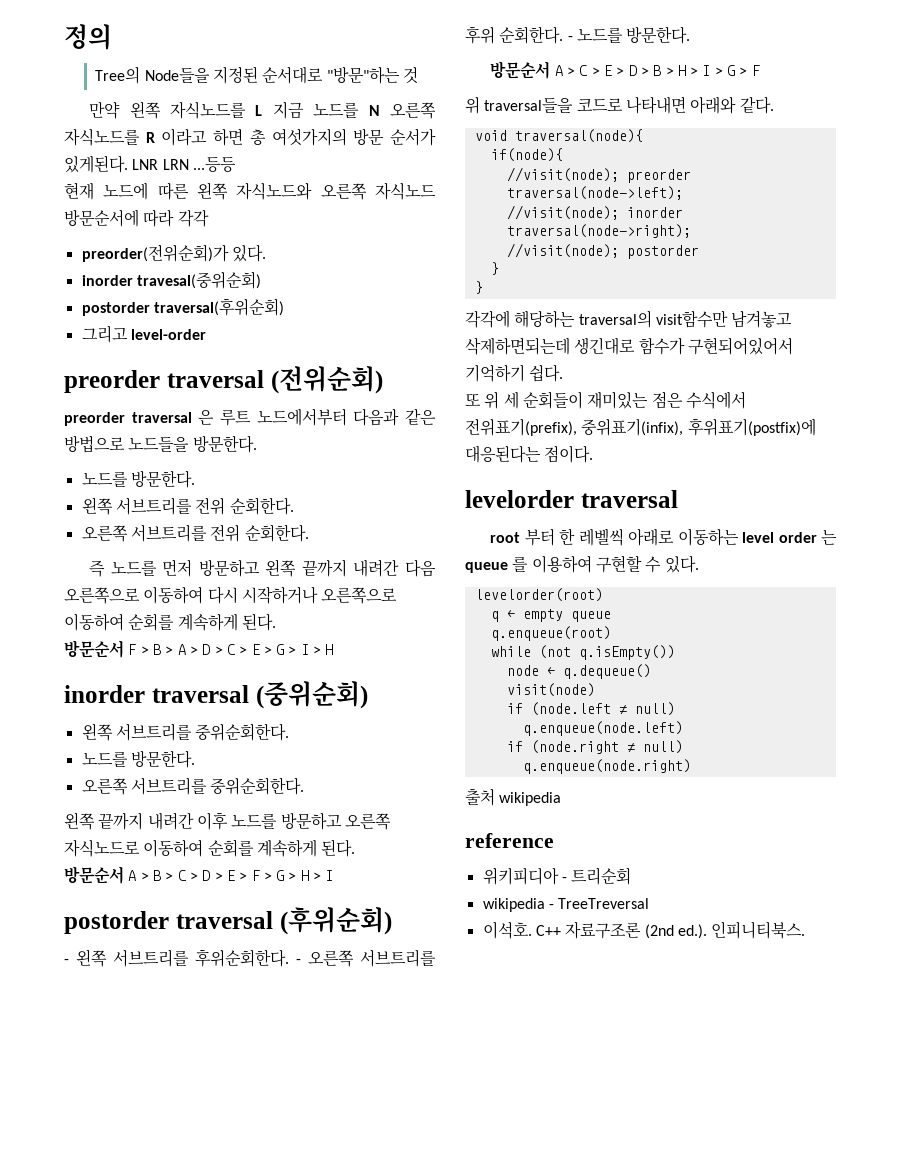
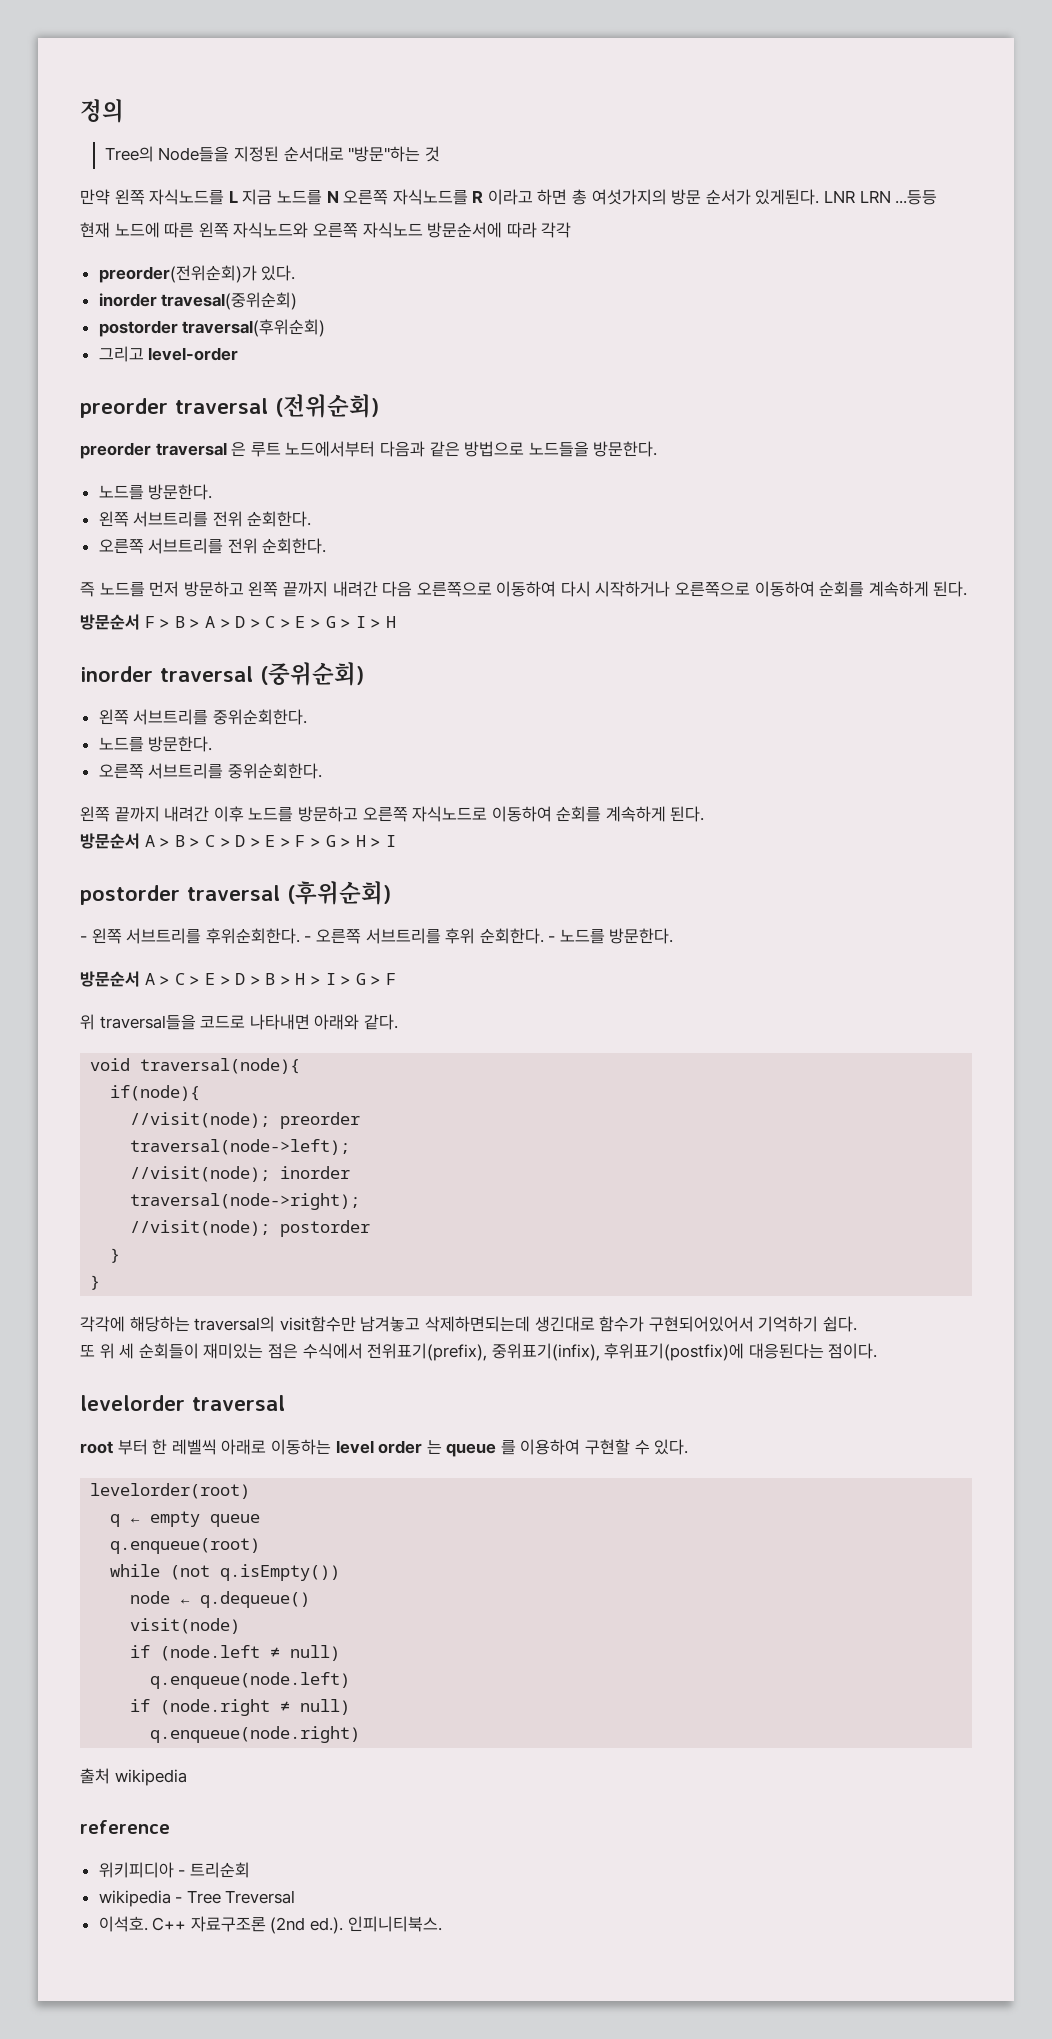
[558,898,650,909] TreeTreversal -> [186,1890,296,1904] Tree Treversal

